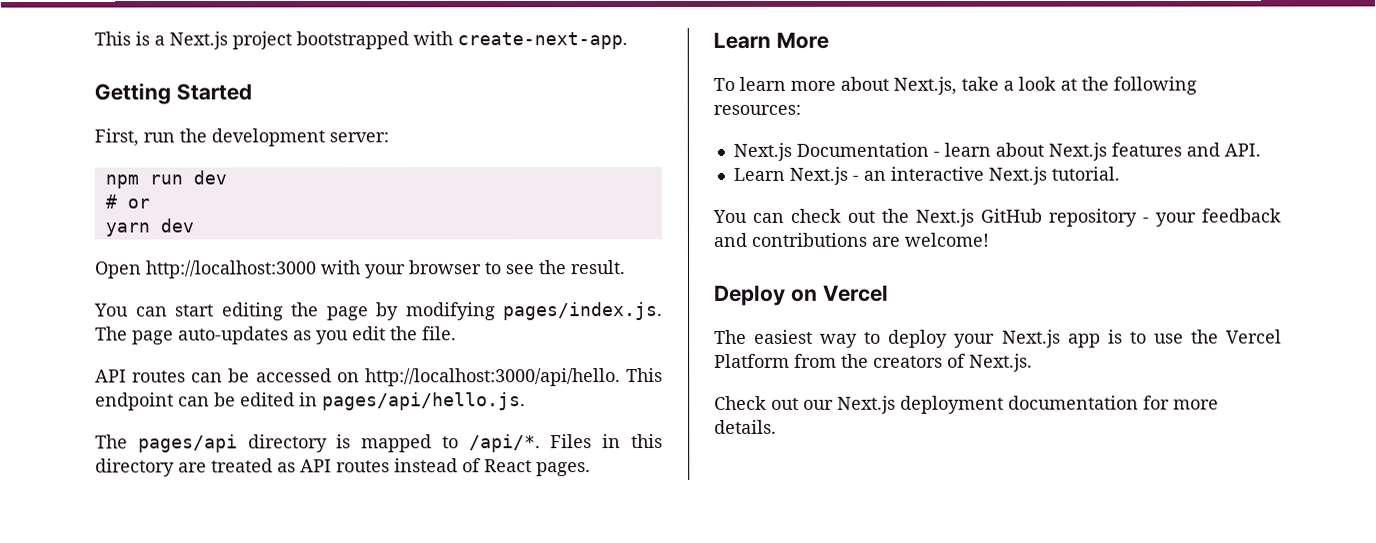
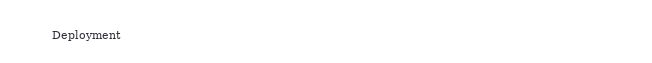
[94,31,628,50] [94,82,252,105] [94,128,389,147] [104,170,227,189] [104,194,150,209] [104,218,194,237] [94,260,626,279] [94,302,663,321] [95,326,457,345] [95,368,663,387] [95,392,526,411] [95,434,663,453] [95,458,591,477] [713,31,829,49] [713,76,1197,95] [713,104,801,115] [732,142,1261,161] [732,166,1120,185] [712,208,1281,227] [713,232,989,247] [714,284,889,306] [714,329,1282,348] [714,353,1033,372] [714,395,1219,414] [714,419,777,434] This is a Next.js project bootstrapped with create-next-app. // Getting Started // First, run the development server: // npm run dev // # or // yarn dev // Open http://localhost:3000 with your browser to see the result. // You can start editing the page by modifying pages/index.js. The page auto-updates as you edit the file. // API routes can be accessed on http://localhost:3000/api/hello. This endpoint can be edited in pages/api/hello.js. // The pages/api directory is mapped to /api/*. Files in this directory are treated as API routes instead of React pages. // Learn More // To learn more about Next.js, take a look at the following resources: // Next.js Documentation - learn about Next.js features and API. // Learn Next.js - an interactive Next.js tutorial. // You can check out the Next.js GitHub repository - your feedback and contributions are welcome! // Deploy on Vercel // The easiest way to deploy your Next.js app is to use the Vercel Platform from the creators of Next.js. // Check out our Next.js deployment documentation for more details. -> [52,30,121,41] Deployment

